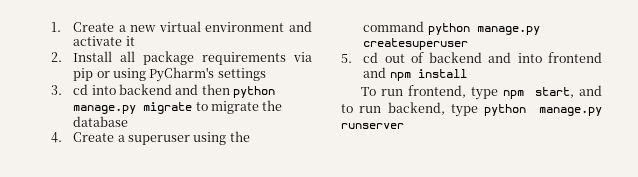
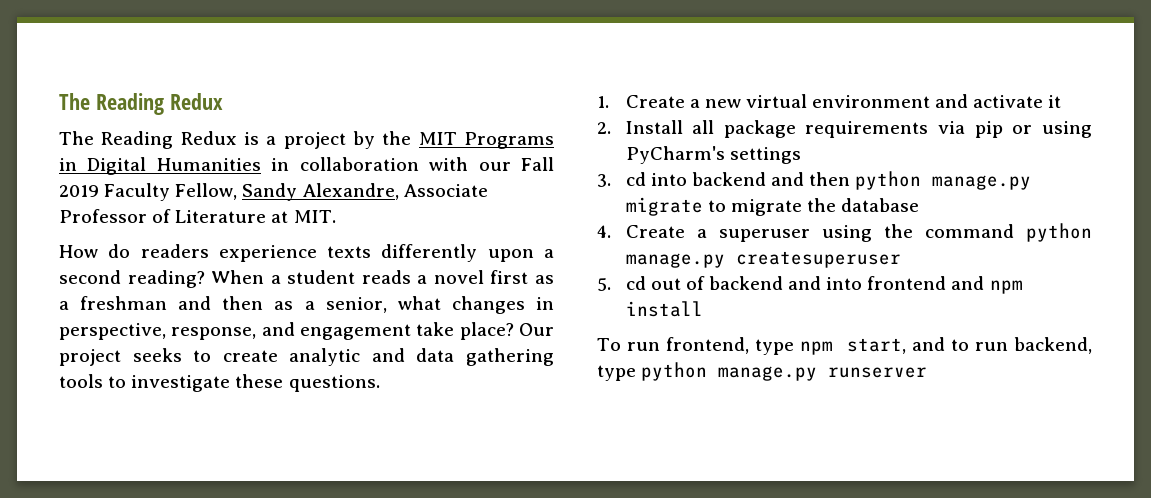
(51, 27) none -> [59,93,223,115] [59,131,554,149] [59,157,555,175] [59,183,488,201] [59,209,336,223] [59,244,554,262] [59,270,554,288] [59,296,554,314] [59,322,554,340] [59,348,554,366] [59,374,380,392] The Reading Redux // The Reading Redux is a project by the MIT Programs in Digital Humanities in collaboration with our Fall 2019 Faculty Fellow, Sandy Alexandre, Associate Professor of Literature at MIT. // How do readers experience texts differently upon a second reading? When a student reads a novel first as a freshman and then as a senior, what changes in perspective, response, and engagement take place? Our project seeks to create analytic and data gathering tools to investigate these questions. //

